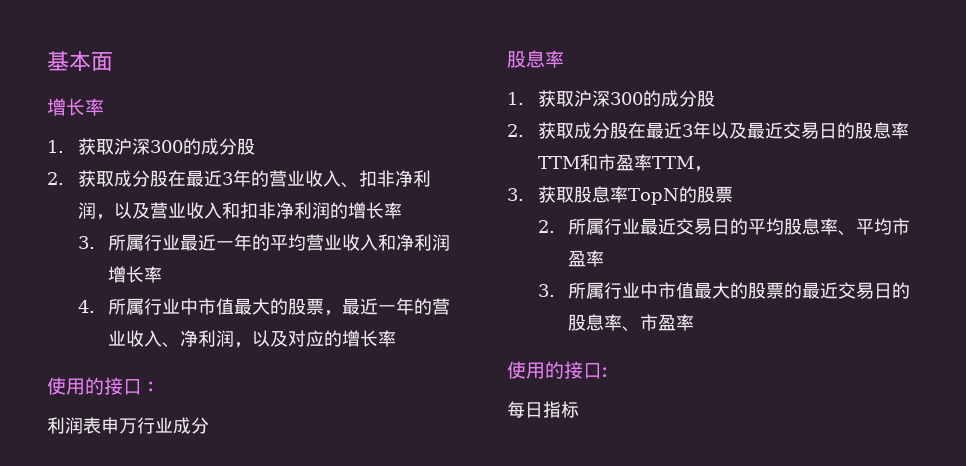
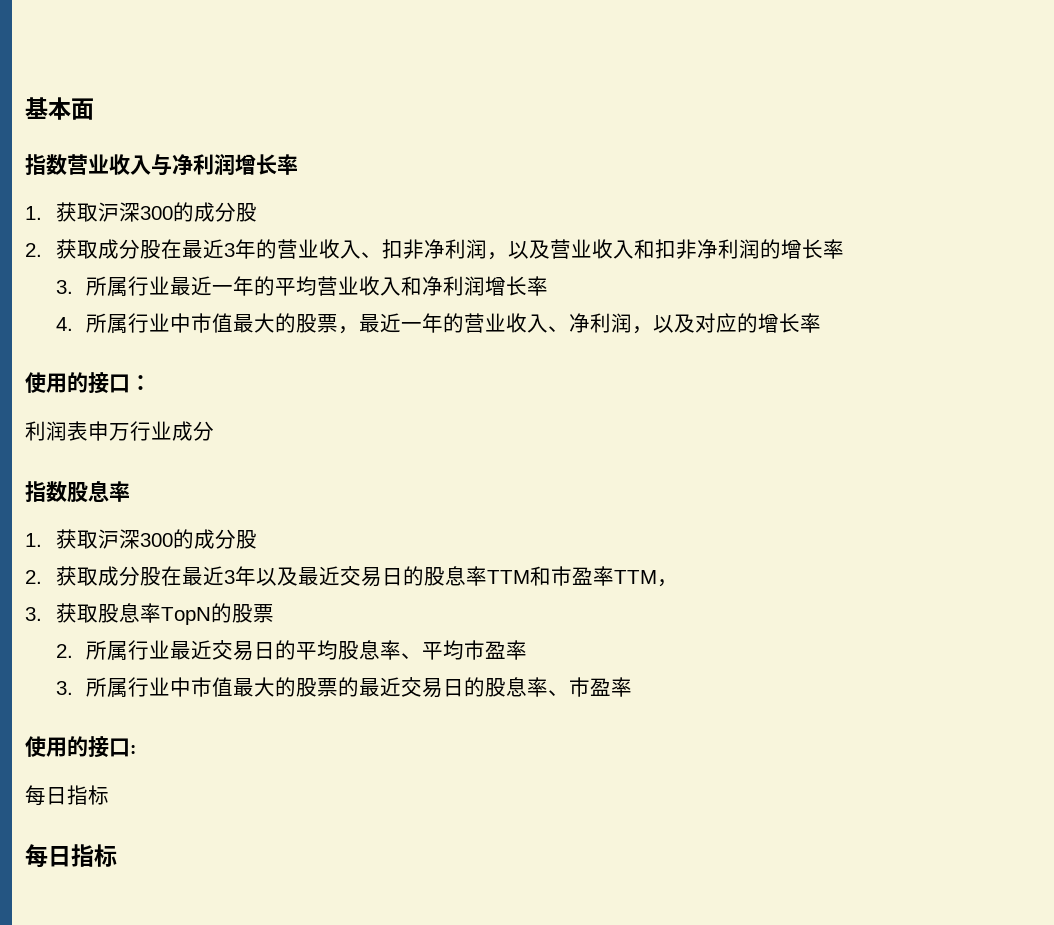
(113, 61) none -> [25,153,235,176] 指数营业收入与净利润
(209, 425) none -> [25,481,67,502] 指数
(579, 409) none -> [25,844,117,868] // 每日指标

